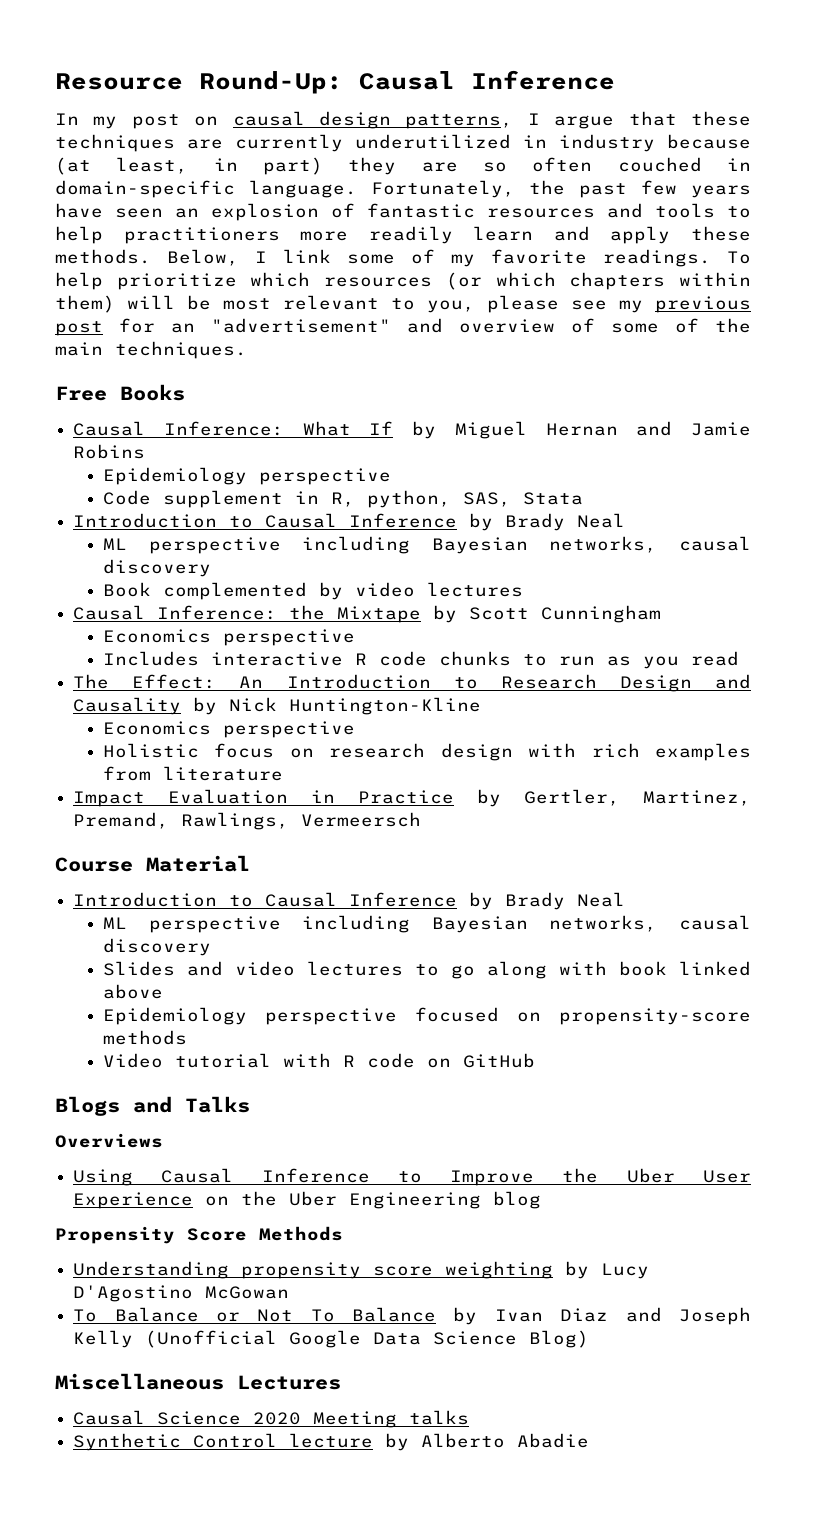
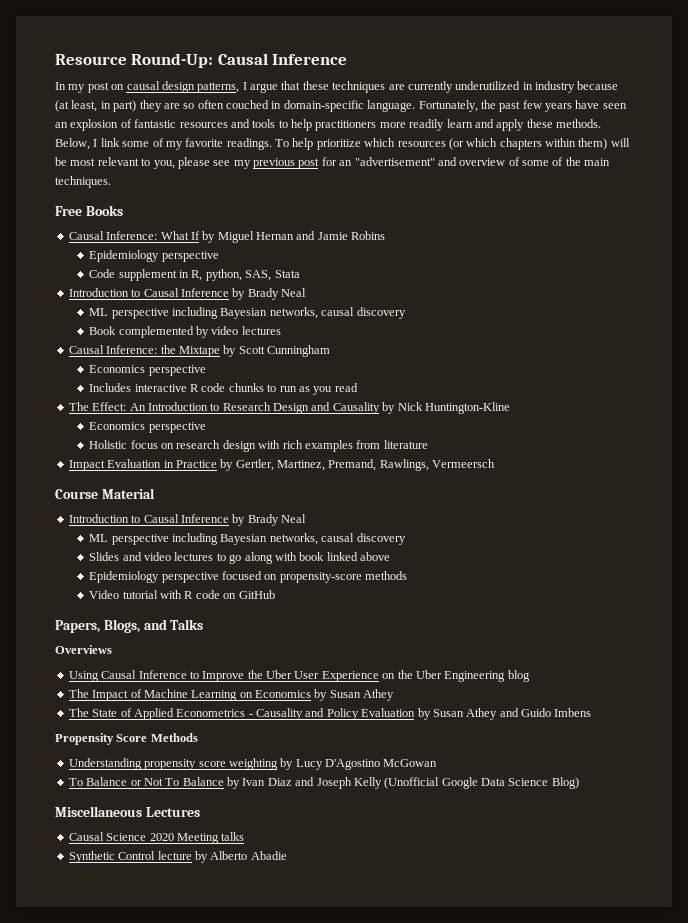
[55,1096,120,1116] Blogs -> [55,619,140,633] Papers, Blogs,
(542, 1200) none -> [68,689,395,701] [68,708,592,720] // The Impact of Machine Learning on Economics by Susan Athey // The State of Applied Econometrics - Causality and Policy Evaluation by Susan Athey and Guido Imbens

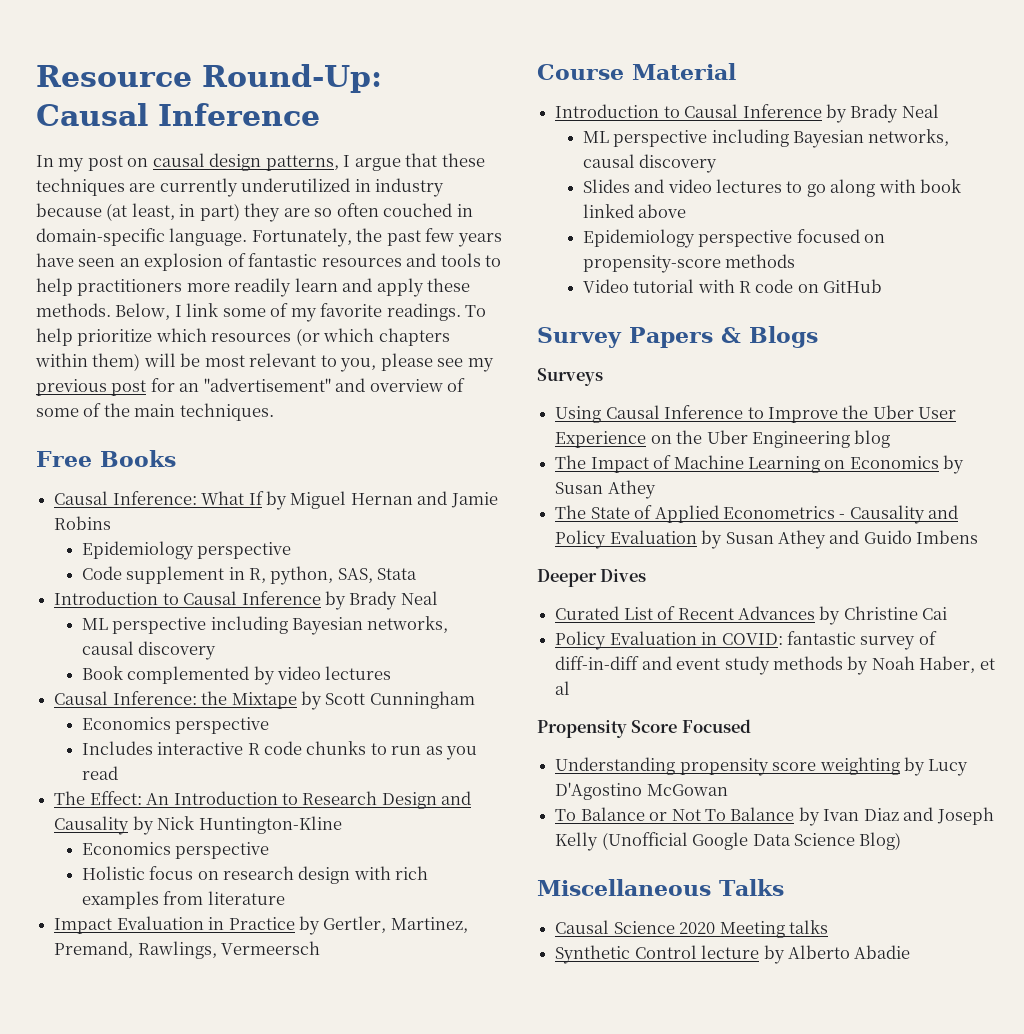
[55,619,204,633] [55,645,112,654] Papers, Blogs, and Talks // Overviews -> [537,326,818,348] [537,368,603,386] Survey Papers & Blogs // Surveys
(592, 712) none -> [537,569,647,587] [555,606,948,625] [555,631,937,650] [555,656,995,675] [555,681,571,695] // Deeper Dives // Curated List of Recent Advances by Christine Cai // Policy Evaluation in COVID: fantastic survey of diff-in-diff and event study methods by Noah Haber, et al
[150,733,198,742] Methods -> [681,719,751,733] Focused
[145,807,200,817] Lectures -> [719,879,784,896] Talks

